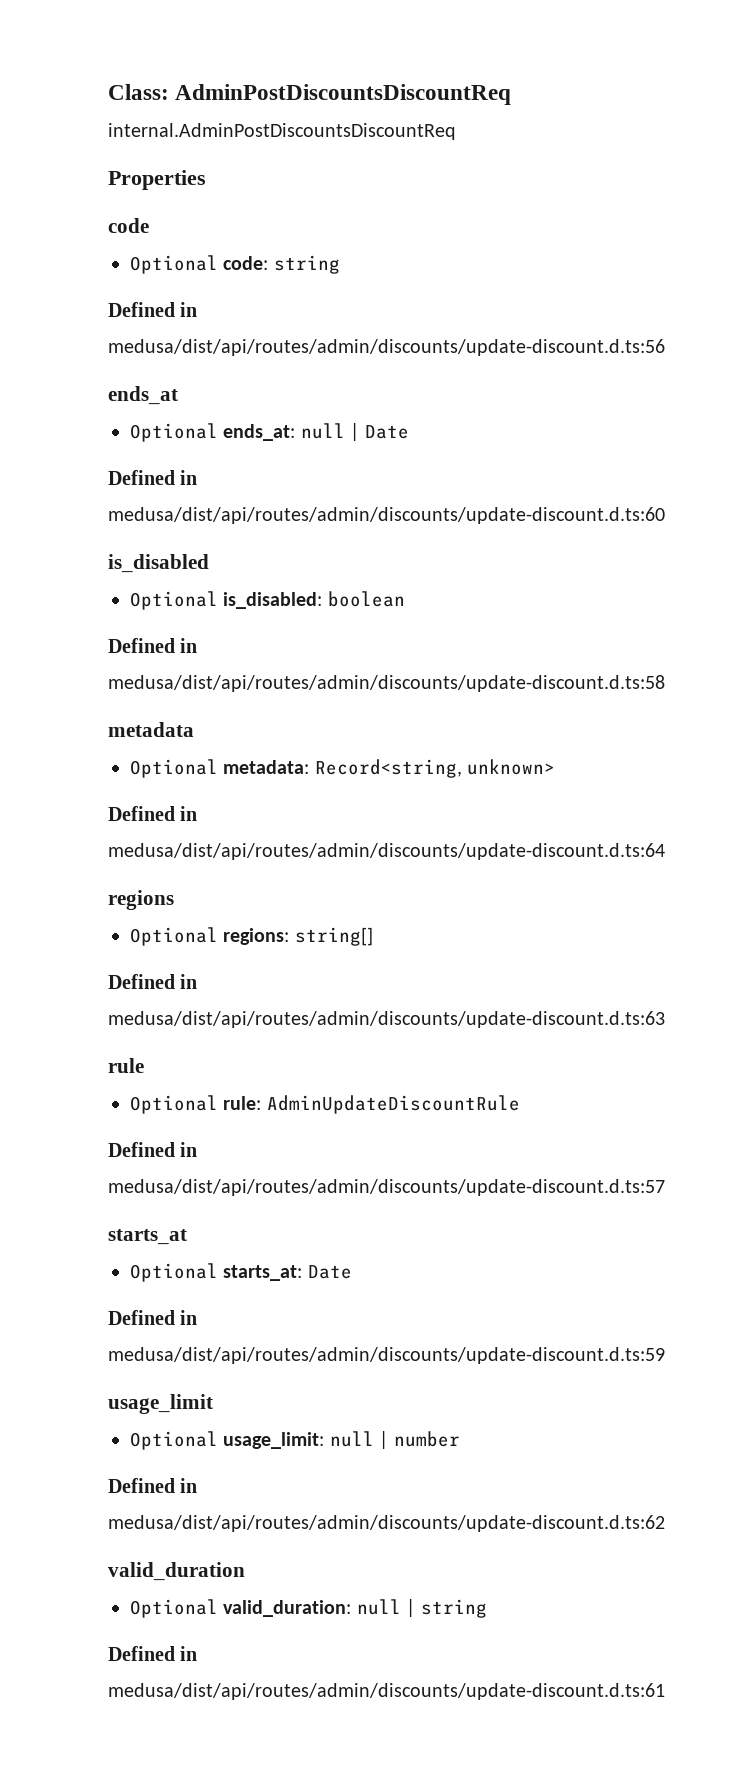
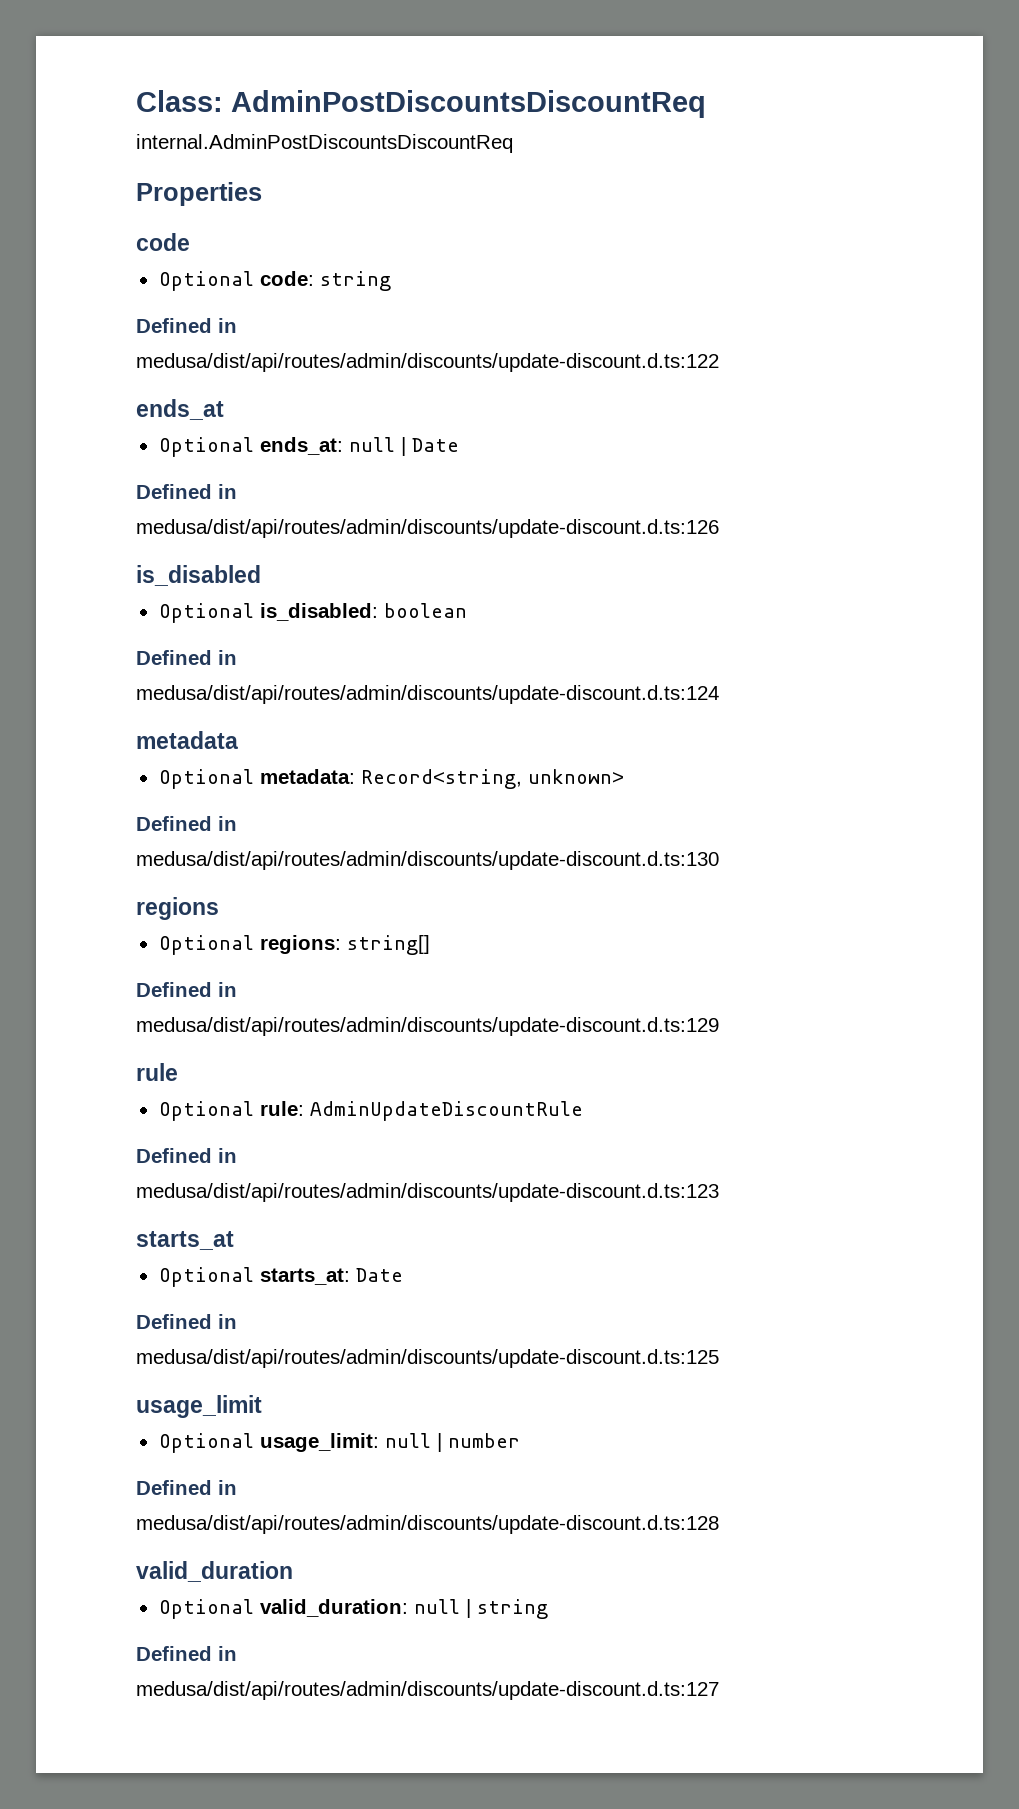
[108,339,665,356] medusa/dist/api/routes/admin/discounts/update-discount.d.ts:56 -> [136,353,719,372] medusa/dist/api/routes/admin/discounts/update-discount.d.ts:122
[108,507,665,524] medusa/dist/api/routes/admin/discounts/update-discount.d.ts:60 -> [136,519,719,538] medusa/dist/api/routes/admin/discounts/update-discount.d.ts:126
[108,675,665,692] medusa/dist/api/routes/admin/discounts/update-discount.d.ts:58 -> [136,685,719,704] medusa/dist/api/routes/admin/discounts/update-discount.d.ts:124
[108,843,665,860] medusa/dist/api/routes/admin/discounts/update-discount.d.ts:64 -> [136,851,719,870] medusa/dist/api/routes/admin/discounts/update-discount.d.ts:130
[108,1011,665,1028] medusa/dist/api/routes/admin/discounts/update-discount.d.ts:63 -> [136,1017,719,1036] medusa/dist/api/routes/admin/discounts/update-discount.d.ts:129
[108,1179,665,1196] medusa/dist/api/routes/admin/discounts/update-discount.d.ts:57 -> [136,1183,719,1202] medusa/dist/api/routes/admin/discounts/update-discount.d.ts:123
[108,1347,665,1364] medusa/dist/api/routes/admin/discounts/update-discount.d.ts:59 -> [136,1349,719,1368] medusa/dist/api/routes/admin/discounts/update-discount.d.ts:125
[108,1515,665,1532] medusa/dist/api/routes/admin/discounts/update-discount.d.ts:62 -> [136,1515,719,1534] medusa/dist/api/routes/admin/discounts/update-discount.d.ts:128
[108,1683,665,1700] medusa/dist/api/routes/admin/discounts/update-discount.d.ts:61 -> [136,1681,719,1700] medusa/dist/api/routes/admin/discounts/update-discount.d.ts:127

